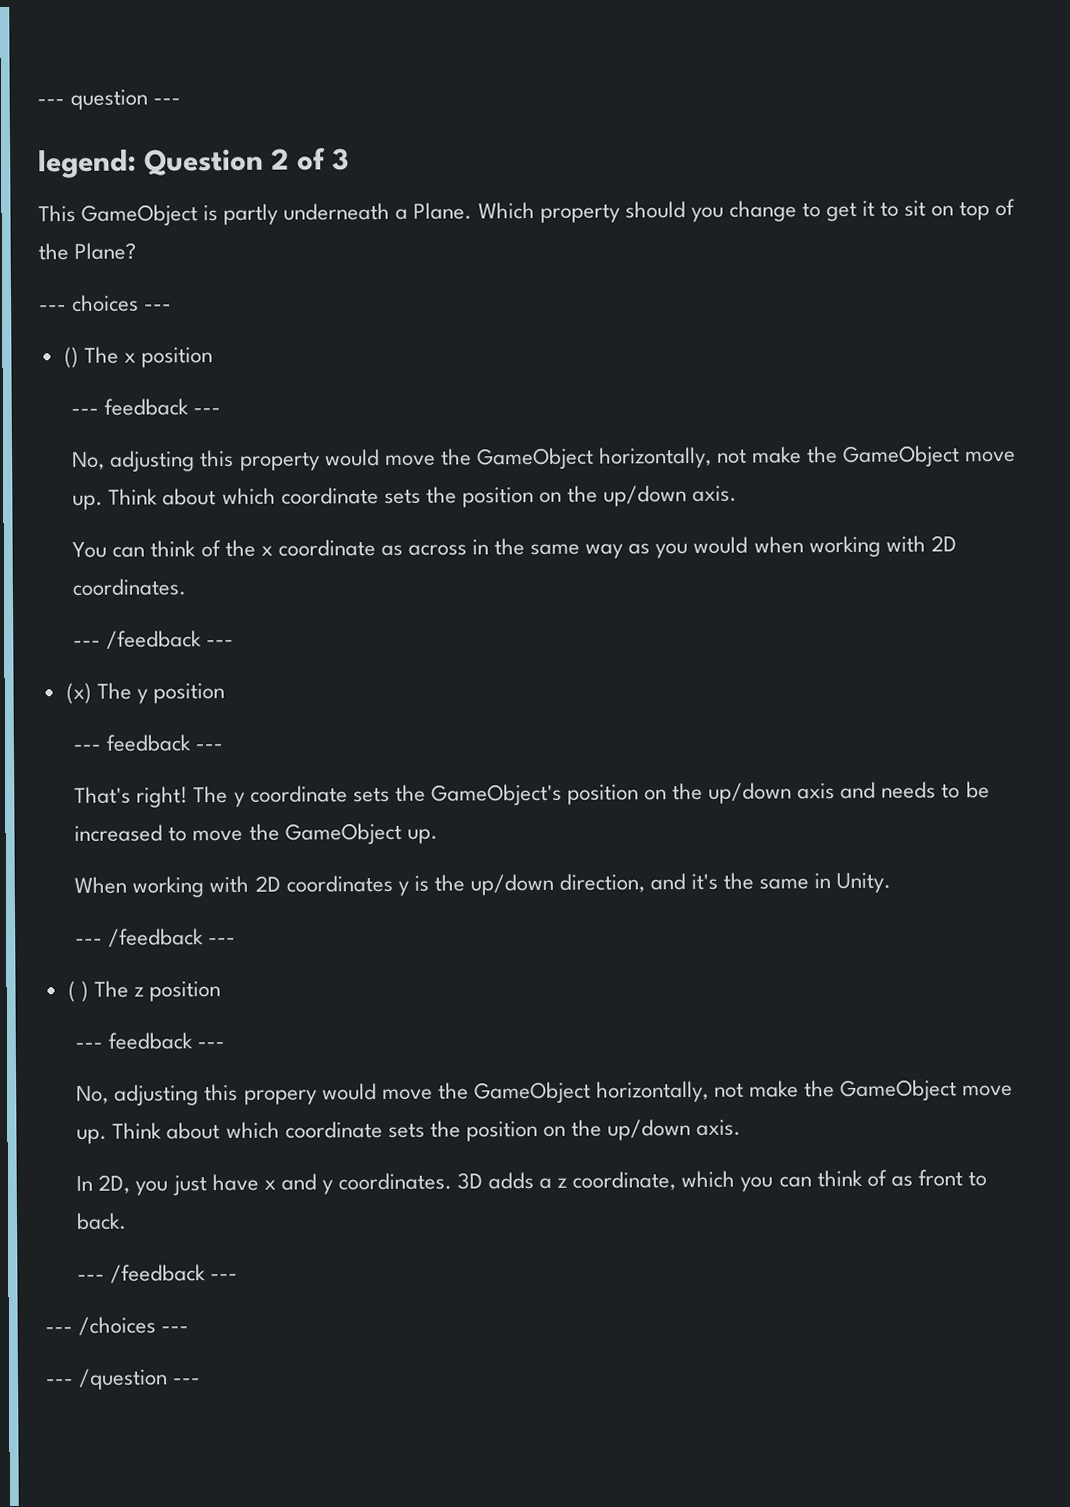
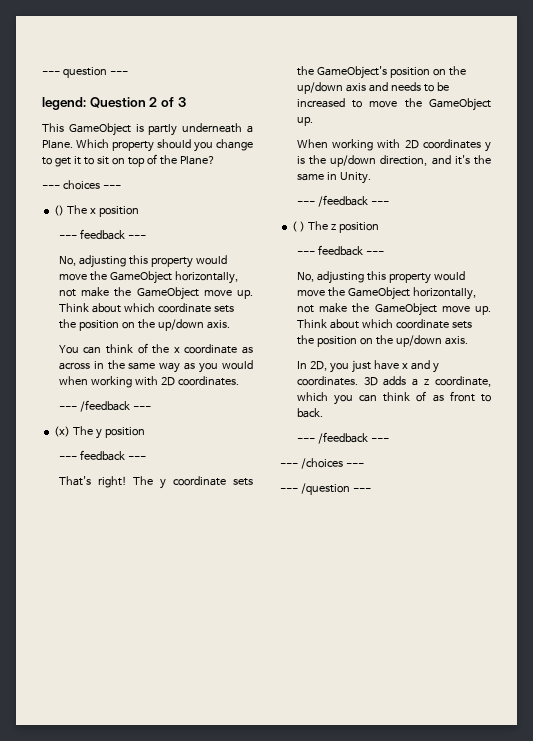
[243,1089,317,1105] propery -> [388,273,431,284] property

